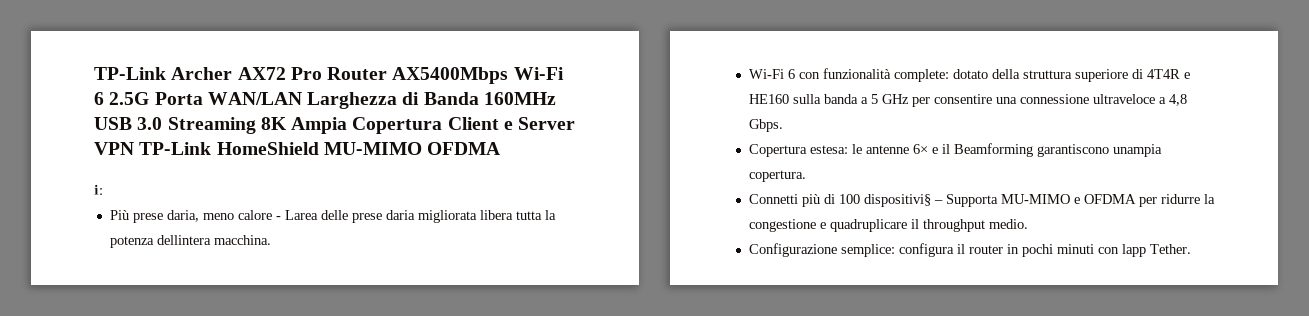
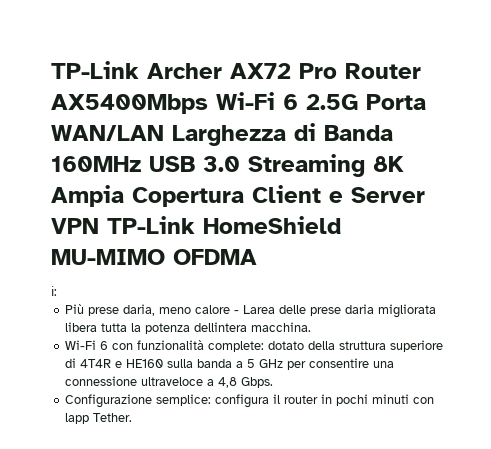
[748,143,1162,157] [748,170,806,182] [748,194,1215,207] [748,219,1028,232] // Copertura estesa: le antenne 6× e il Beamforming garantiscono unampia copertura. // Connetti più di 100 dispositivi§ – Supporta MU-MIMO e OFDMA per ridurre la congestione e quadruplicare il throughput medio. -> (274, 382) none

